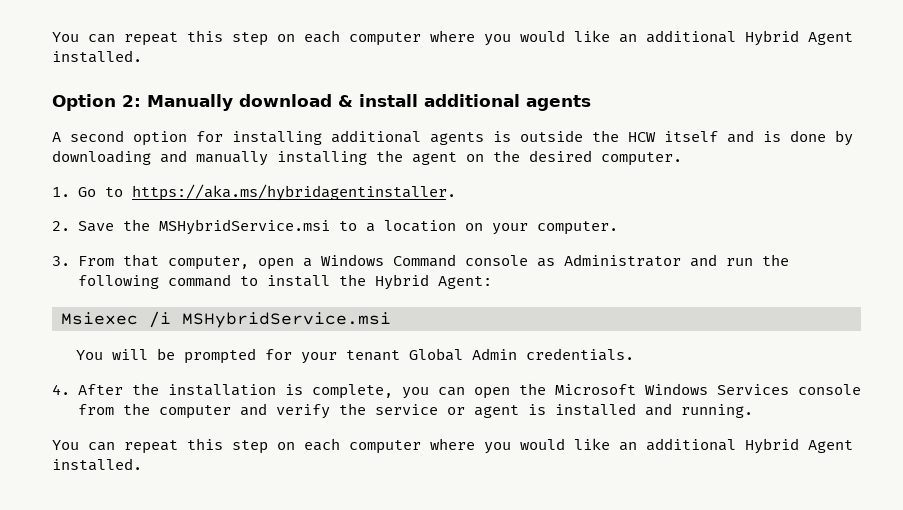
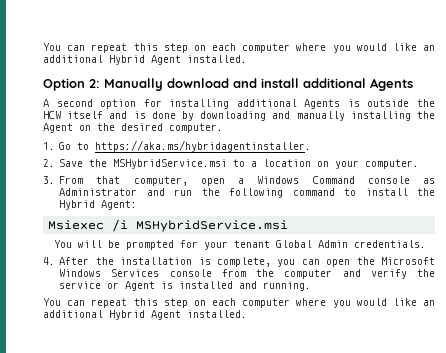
[338,95,353,107] & -> [233,78,257,88] and
[526,95,591,111] agents -> [370,78,413,91] Agents
[430,132,484,145] agents -> [304,99,341,109] Agents
[412,152,457,165] agent -> [43,123,73,133] Agent
[473,405,519,418] agent -> [125,281,156,291] Agent

